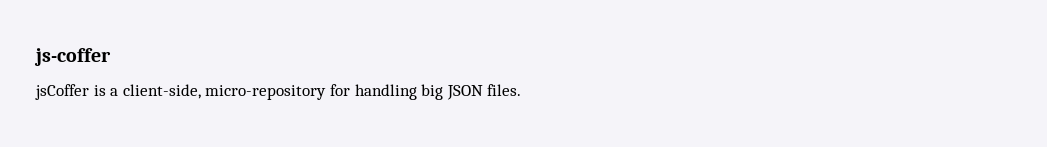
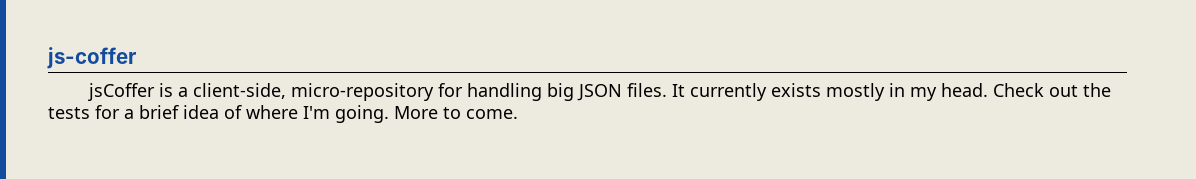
(522, 90) none -> [672,83,1112,101] [48,105,518,123] It currently exists mostly in my head. Check out the tests for a brief idea of where I'm going. More to come.

